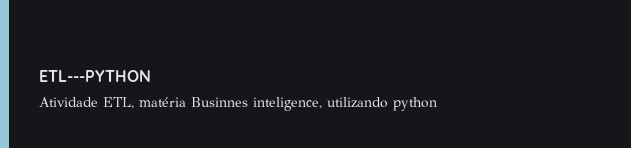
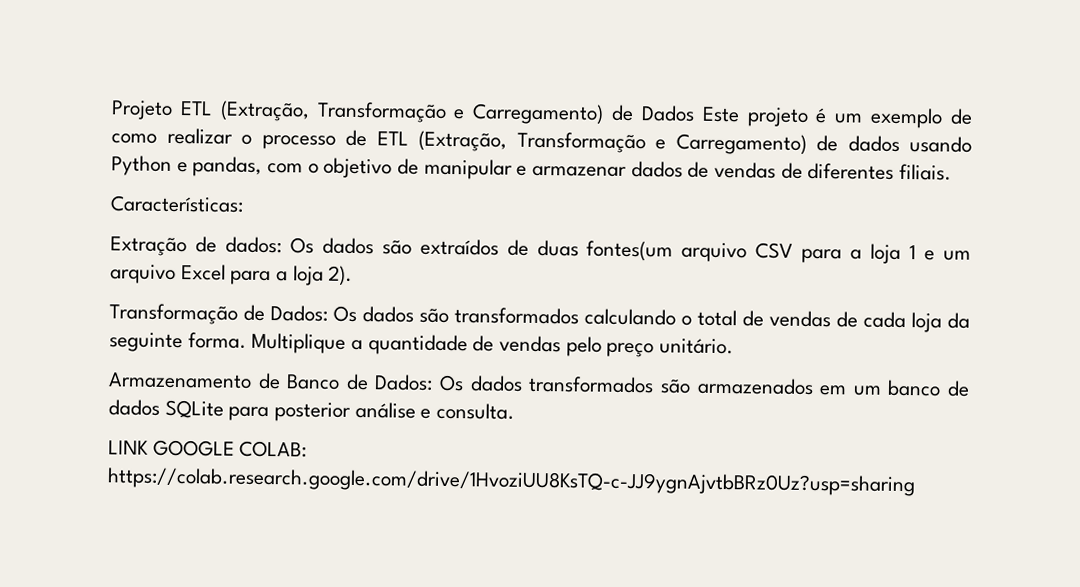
[39,70,151,82] [39,97,437,111] ETL---PYTHON // Atividade ETL, matéria Businnes inteligence, utilizando python -> [111,100,973,129] [111,127,972,155] [111,155,953,181] [110,195,244,213] [110,236,972,264] [110,264,354,286] [109,303,970,333] [109,332,735,358] [108,372,970,397] [108,399,516,422] [108,439,308,458] [107,467,916,497] Projeto ETL (Extração, Transformação e Carregamento) de Dados Este projeto é um exemplo de como realizar o processo de ETL (Extração, Transformação e Carregamento) de dados usando Python e pandas, com o objetivo de manipular e armazenar dados de vendas de diferentes filiais. // Características: // Extração de dados: Os dados são extraídos de duas fontes(um arquivo CSV para a loja 1 e um arquivo Excel para a loja 2). // Transformação de Dados: Os dados são transformados calculando o total de vendas de cada loja da seguinte forma. Multiplique a quantidade de vendas pelo preço unitário. // Armazenamento de Banco de Dados: Os dados transformados são armazenados em um banco de dados SQLite para posterior análise e consulta. // LINK GOOGLE COLAB: https://colab.research.google.com/drive/1HvoziUU8KsTQ-c-JJ9ygnAjvtbBRz0Uz?usp=sharing

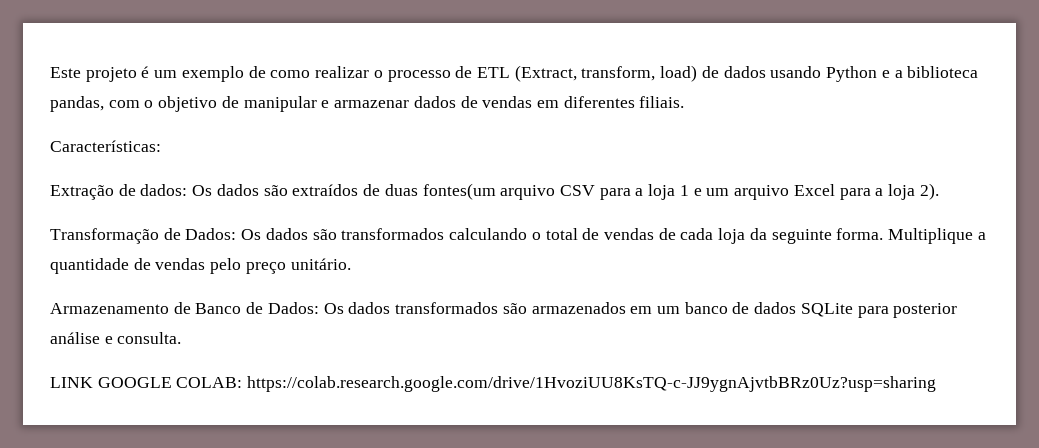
[111,100,695,125] Projeto ETL (Extração, Transformação e Carregamento) de Dados -> (50, 72) none
[418,130,807,155] (Extração, Transformação e Carregamento) -> [514,65,698,82] (Extract, transform, load)
(188, 167) none -> [894,66,979,78] a biblioteca
[780,162,803,179] de -> [536,100,559,108] em

